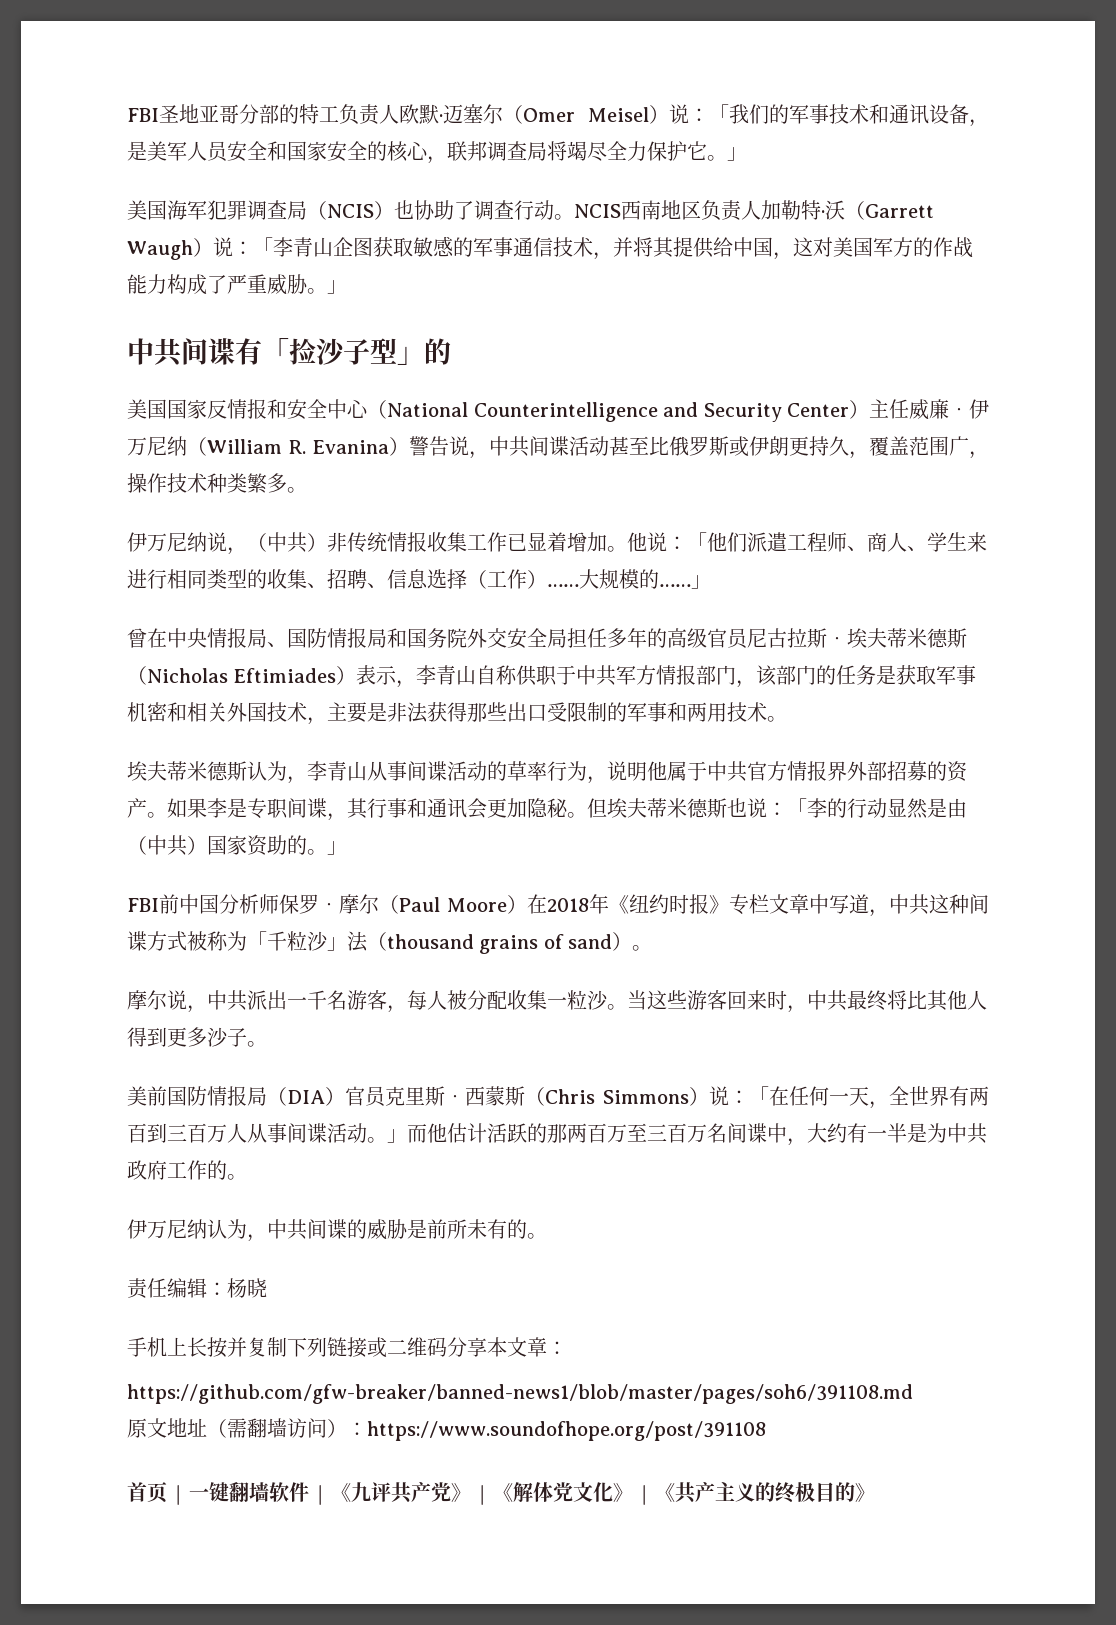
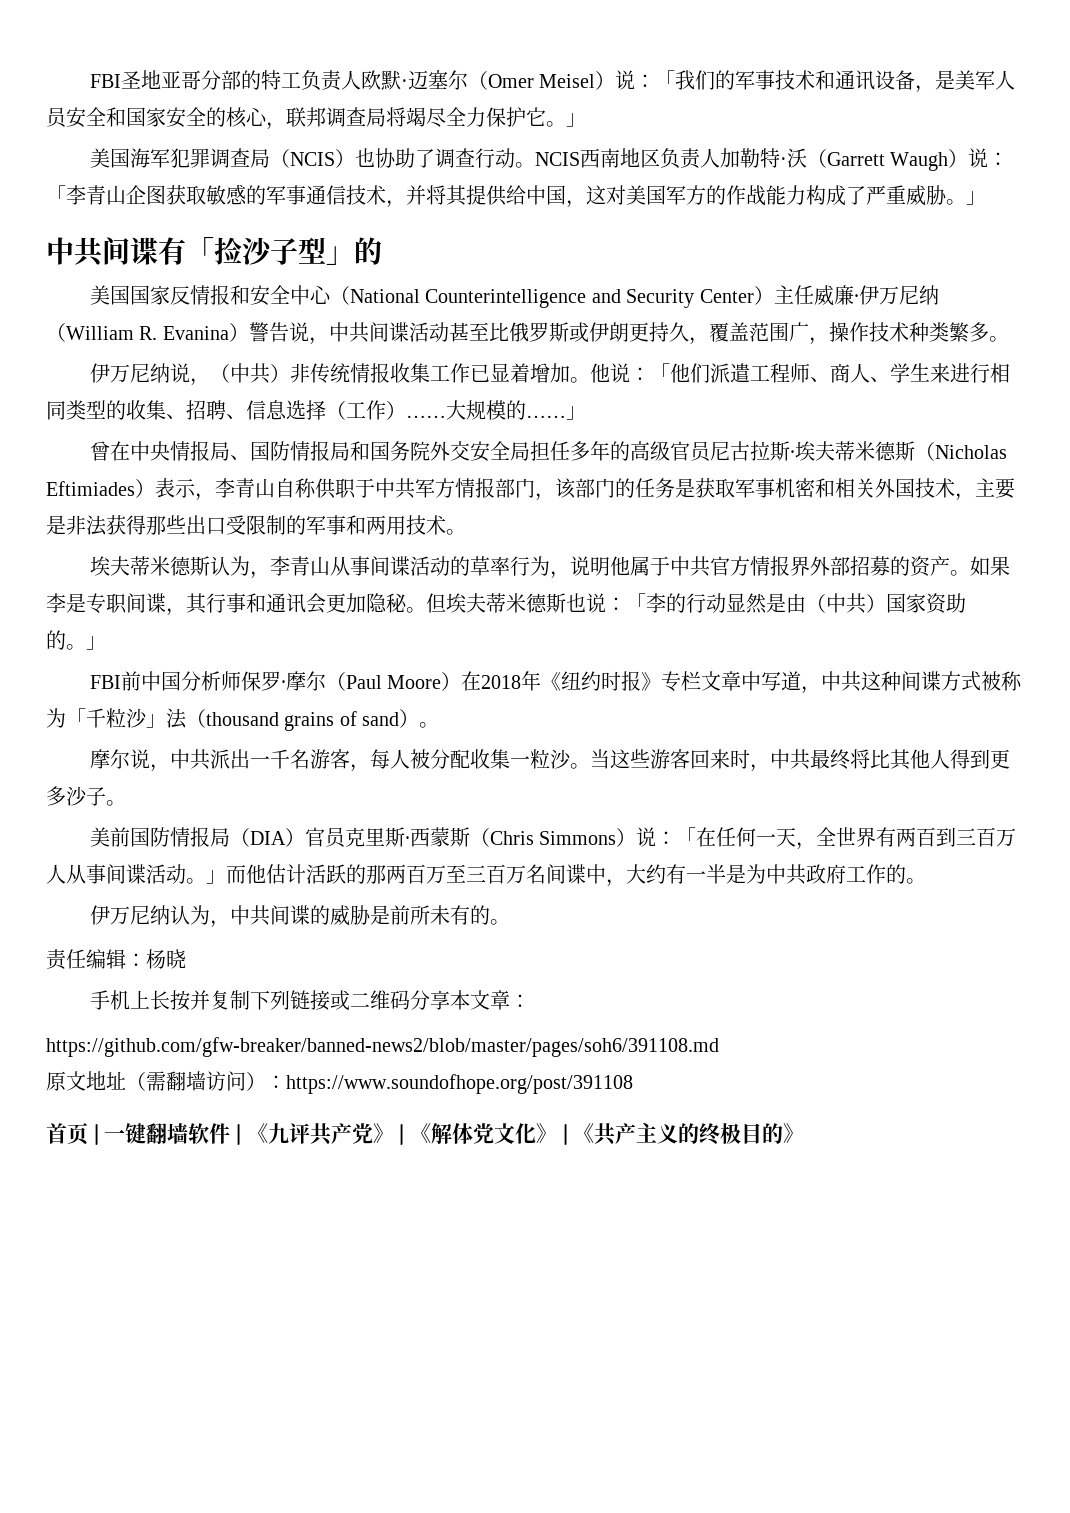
[127,1384,913,1404] https://github.com/gfw-breaker/banned-news1/blob/master/pages/soh6/391108.md -> [46,1037,719,1057] https://github.com/gfw-breaker/banned-news2/blob/master/pages/soh6/391108.md

